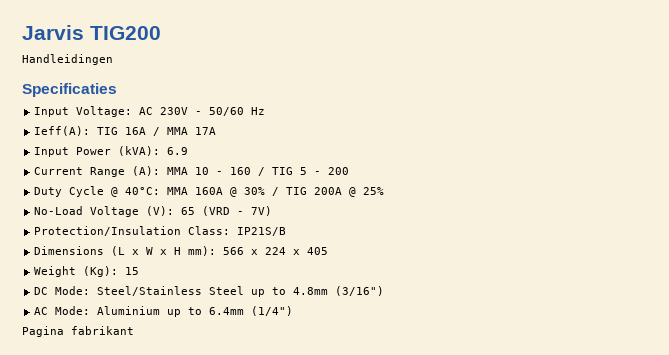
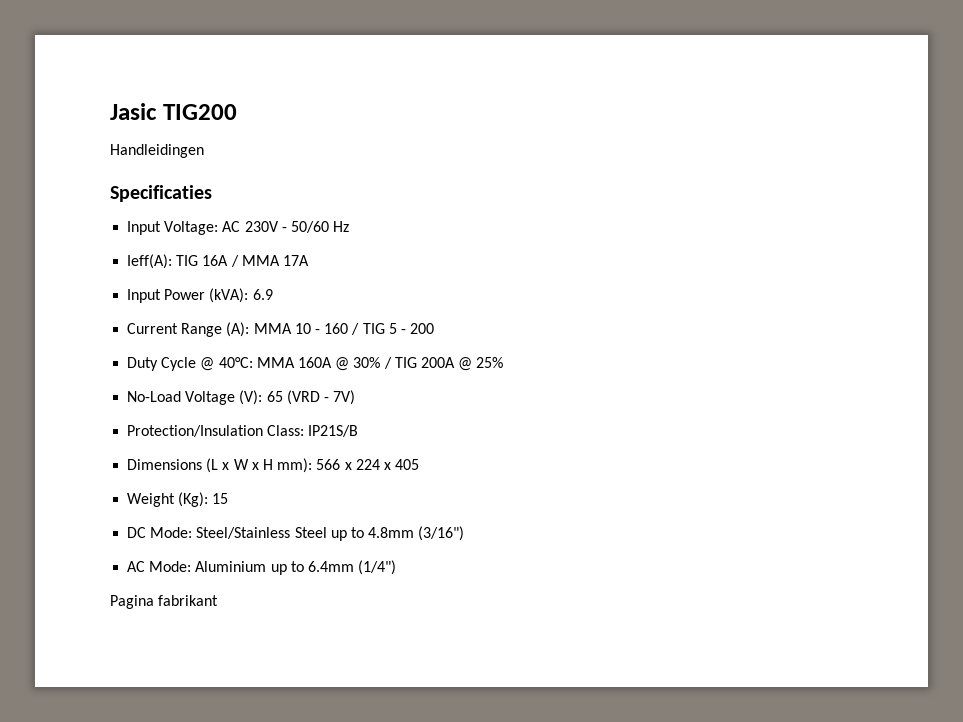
[22,25,84,40] Jarvis -> [110,103,157,120] Jasic

